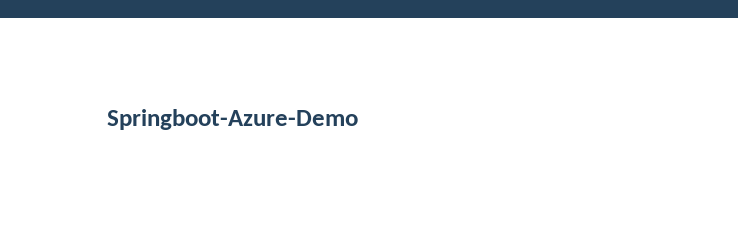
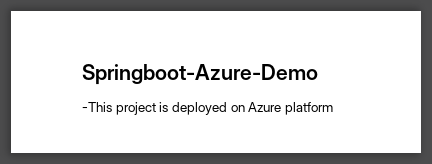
(358, 119) none -> [82,102,333,115] // -This project is deployed on Azure platform

